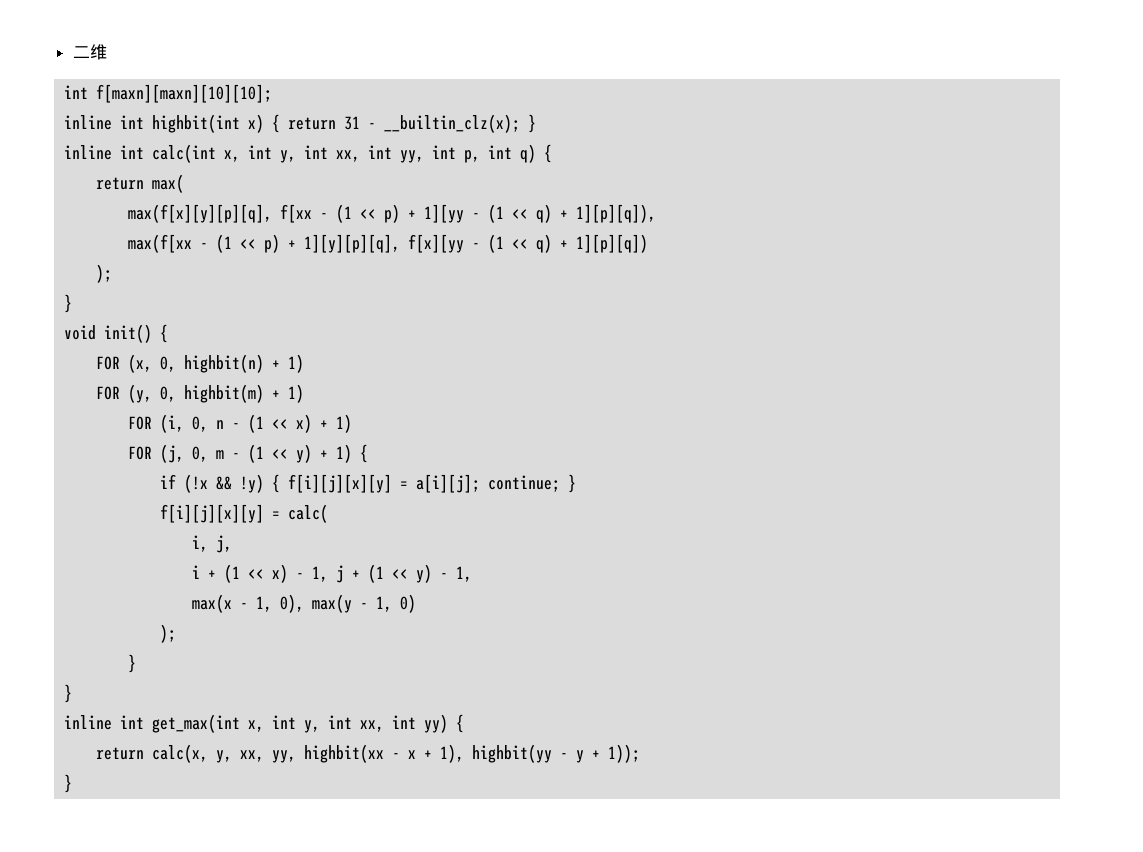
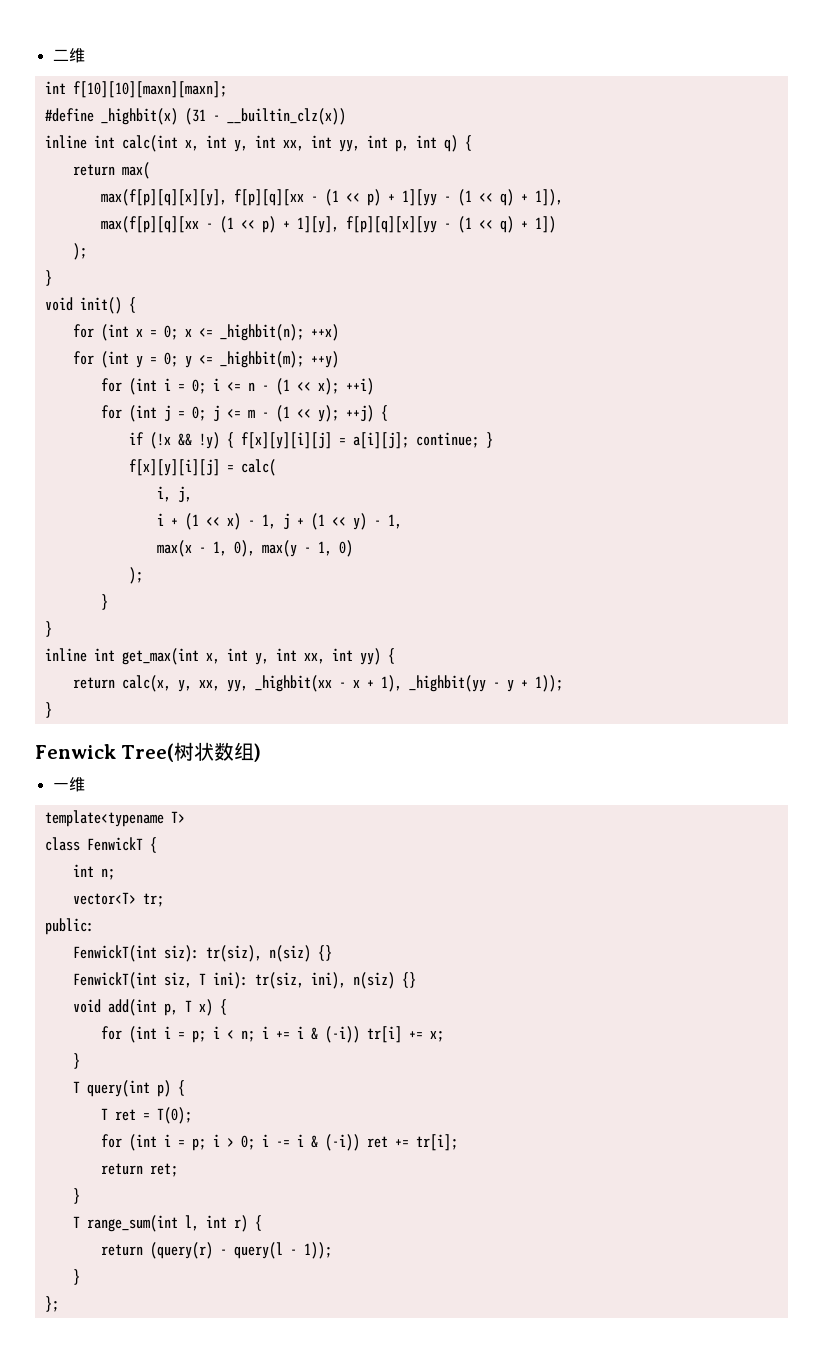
[96,84,273,103] [64,114,537,133] f[maxn][maxn][10][10]; // inline int highbit(int x) { return 31 - __builtin_clz(x); } -> [72,81,227,98] [44,108,346,125] f[10][10][maxn][maxn]; // #define _highbit(x) (31 - __builtin_clz(x))
[128,204,313,223] max(f[x][y][p][q], f[xx -> [100,189,304,206] max(f[p][q][x][y], f[p][q][xx
[576,204,657,223] [128,234,649,253] 1][p][q]), // max(f[xx - (1 << p) + 1][y][p][q], f[x][yy - (1 << q) + 1][p][q]) -> [534,189,563,206] [100,216,556,233] 1]), // max(f[p][q][xx - (1 << p) + 1][y], f[p][q][x][yy - (1 << q) + 1])
[96,354,305,373] [96,384,305,403] [128,414,353,433] [128,444,209,463] FOR (x, 0, highbit(n) + 1) // FOR (y, 0, highbit(m) + 1) // FOR (i, 0, n - (1 << x) + 1) // FOR (j, 0, -> [72,324,339,341] [72,351,339,368] [100,378,374,395] [100,405,241,422] for (int x = 0; x <= _highbit(n); ++x) // for (int y = 0; y <= _highbit(m); ++y) // for (int i = 0; i <= n - (1 << x); ++i) // for (int j = 0; j <=
[296,444,353,463] y) + 1) -> [317,405,374,422] y); ++j)
[288,474,393,493] f[i][j][x][y] -> [240,432,332,449] f[x][y][i][j]
[160,504,265,523] f[i][j][x][y] -> [128,459,220,476] f[x][y][i][j]
[304,744,385,763] highbit(xx -> [254,675,332,692] _highbit(xx
[472,744,553,763] highbit(yy -> [408,675,486,692] _highbit(yy
(73, 783) none -> [35,742,262,762] [52,777,85,792] [44,810,185,827] [44,837,157,853] [72,864,115,880] [72,892,164,907] [44,918,94,935] [72,945,332,962] [72,972,416,989] [72,999,227,1016] [100,1026,444,1043] [72,1053,80,1069] [72,1080,185,1097] [100,1107,192,1124] [100,1134,458,1151] [100,1163,178,1177] [72,1188,80,1204] [72,1215,262,1232] [100,1242,332,1259] [72,1269,80,1285] [44,1296,59,1312] // Fenwick Tree(树状数组) // 一维 // template<typename T> // class FenwickT { // int n; // vector<T> tr; // public: // FenwickT(int siz): tr(siz), n(siz) {} // FenwickT(int siz, T ini): tr(siz, ini), n(siz) {} // void add(int p, T x) { // for (int i = p; i < n; i += i & (-i)) tr[i] += x; // } // T query(int p) { // T ret = T(0); // for (int i = p; i > 0; i -= i & (-i)) ret += tr[i]; // return ret; // } // T range_sum(int l, int r) { // return (query(r) - query(l - 1)); // } // };

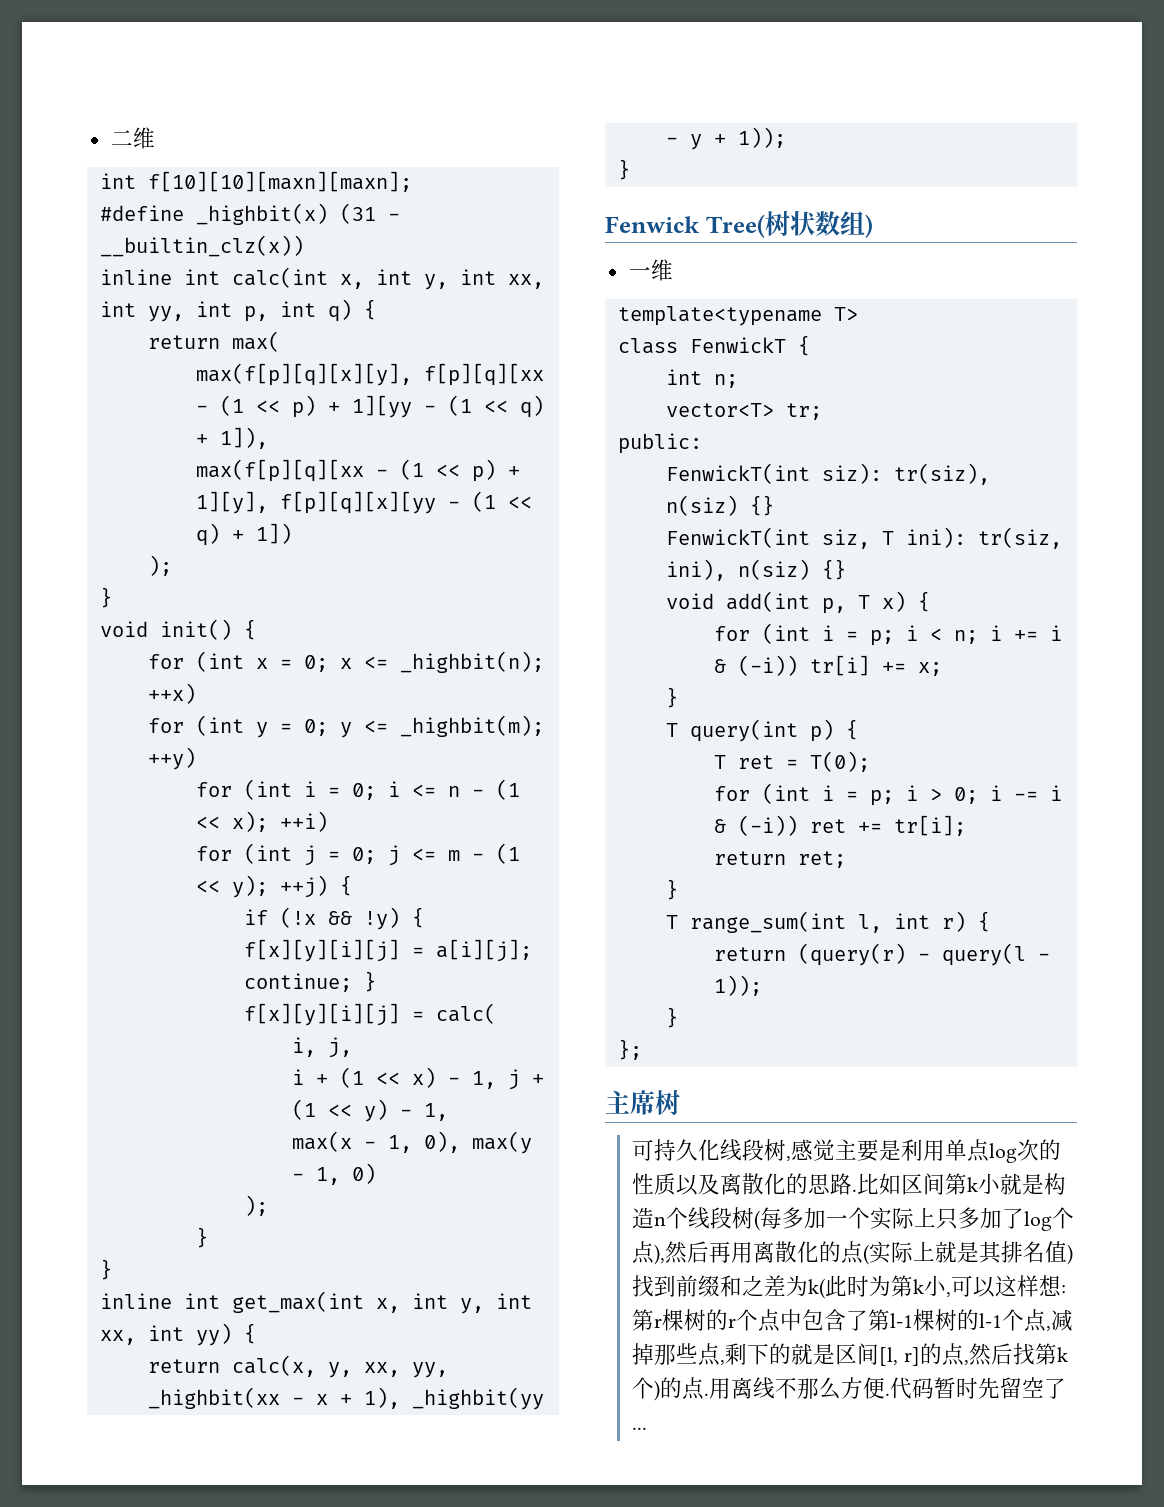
(59, 1304) none -> [605,1090,680,1115] [631,1139,1061,1163] [631,1173,1066,1196] [631,1207,1074,1231] [631,1241,1073,1265] [631,1275,1066,1299] [631,1309,1073,1332] [631,1343,1068,1366] [631,1377,1066,1401] [631,1427,647,1430] // 主席树 // 可持久化线段树,感觉主要是利用单点log次的性质以及离散化的思路.比如区间第k小就是构造n个线段树(每多加一个实际上只多加了log个点),然后再用离散化的点(实际上就是其排名值)找到前缀和之差为k(此时为第k小,可以这样想:第r棵树的r个点中包含了第l-1棵树的l-1个点,减掉那些点,剩下的就是区间[l, r]的点,然后找第k个)的点.用离线不那么方便.代码暂时先留空了...

